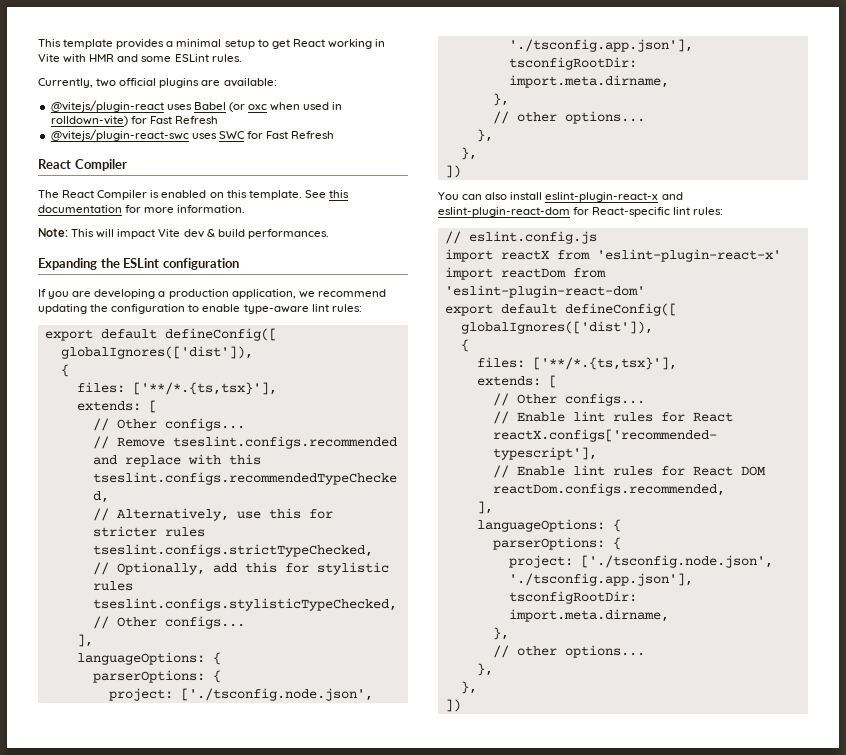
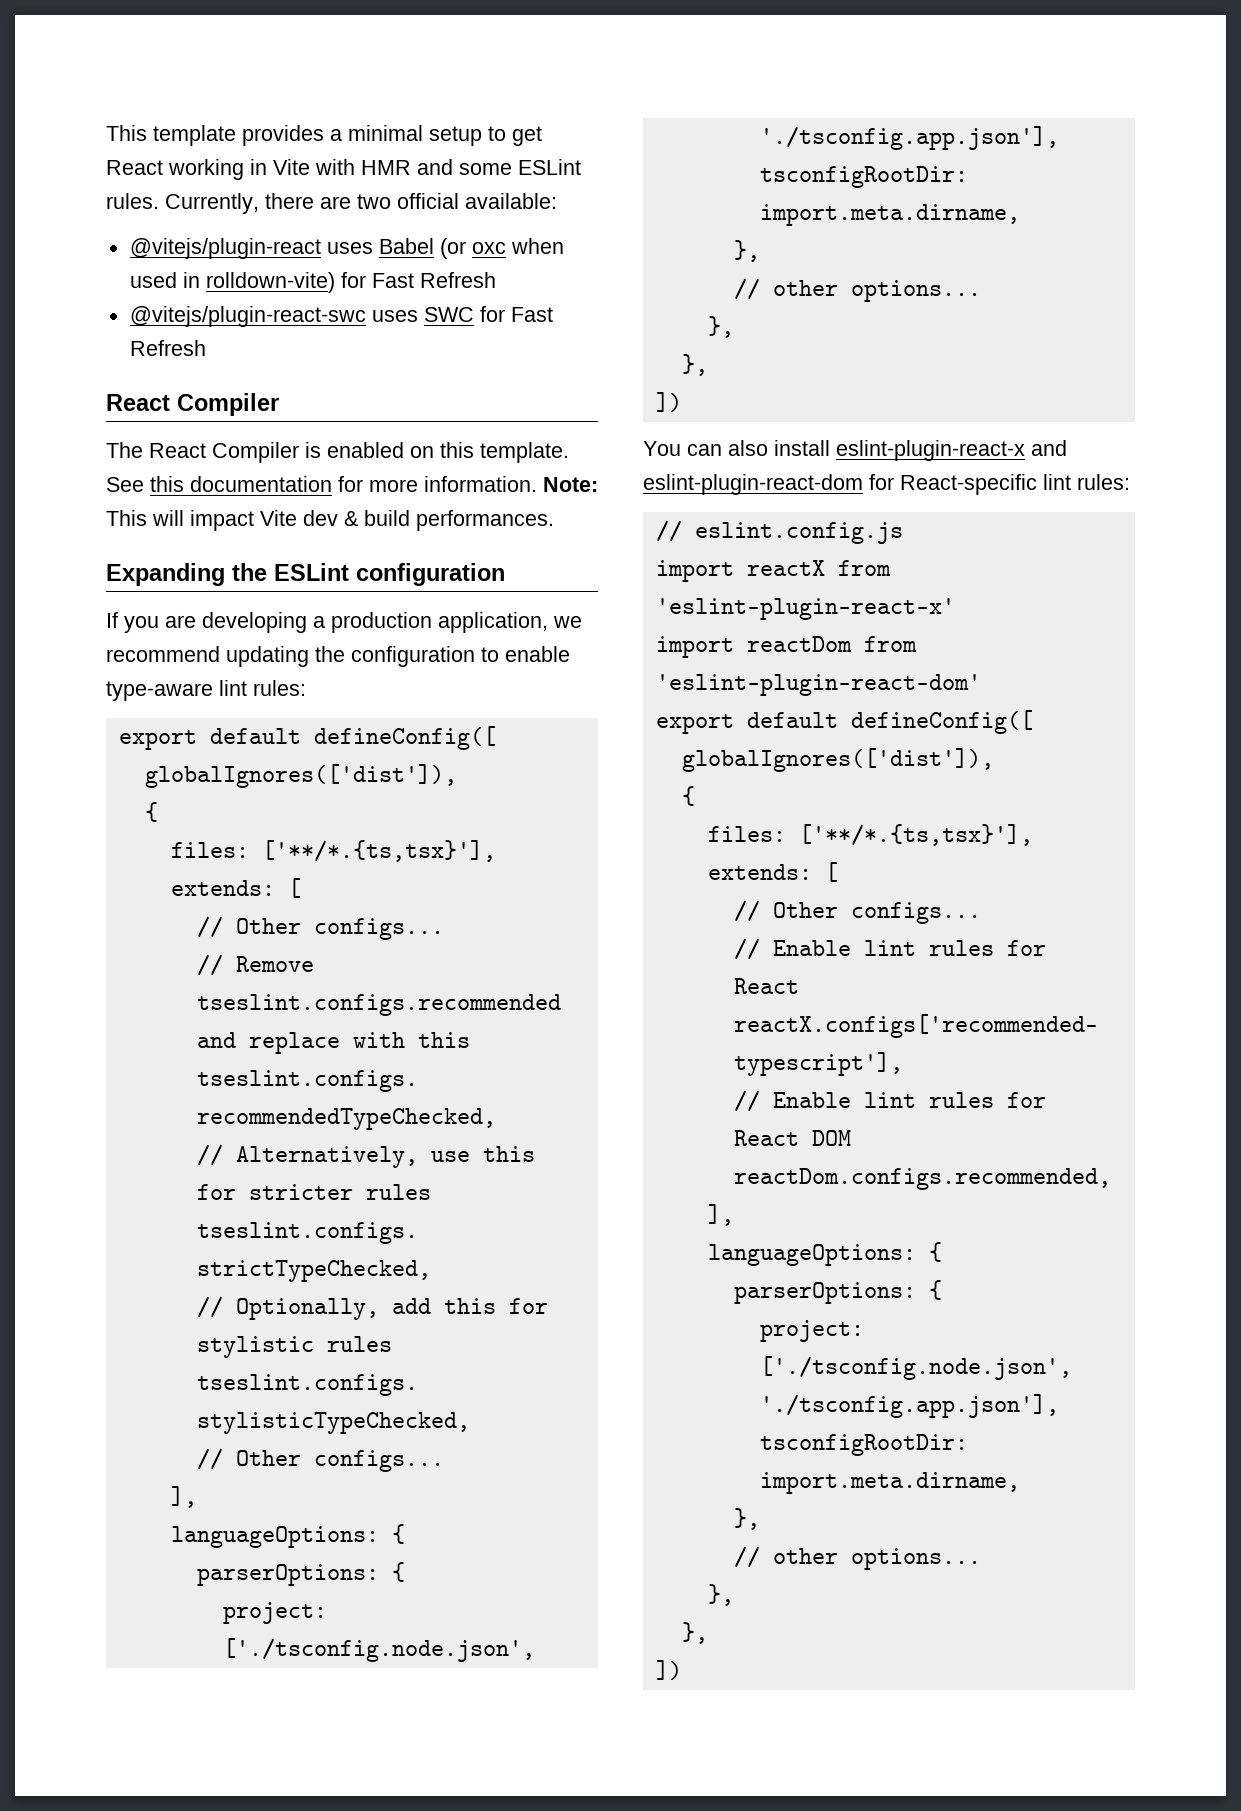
[38,78,221,88] // Currently, two official plugins are -> [165,193,459,214] Currently, there are two official
(246, 209) // -> (537, 484) none

